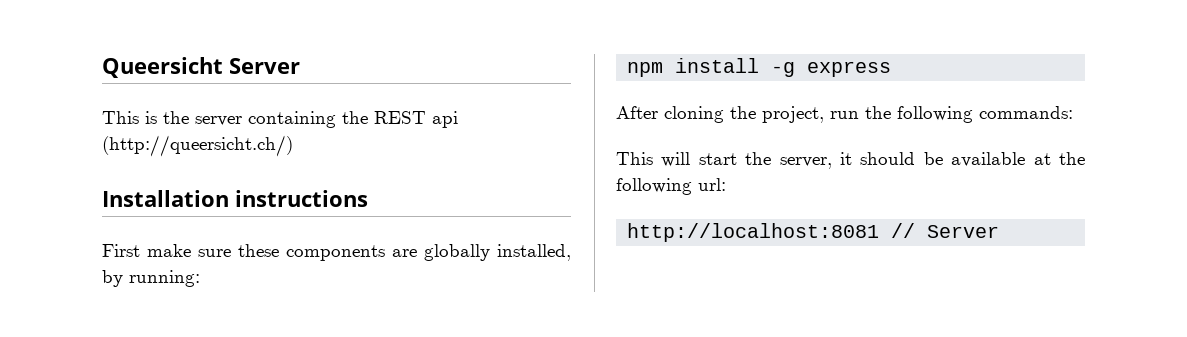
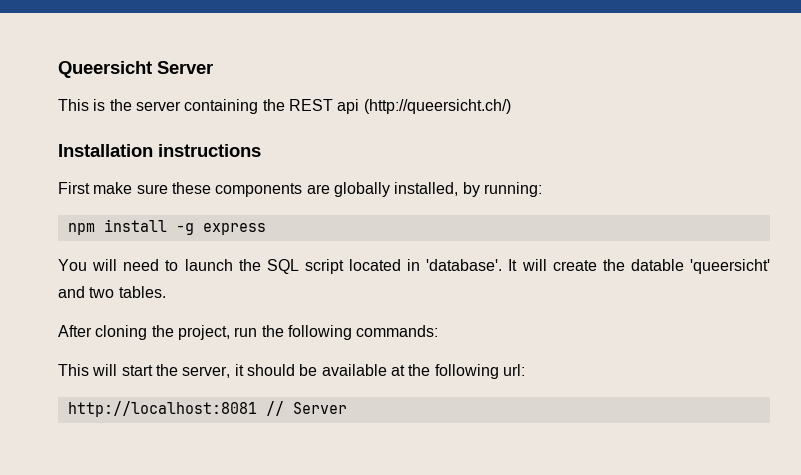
(892, 69) none -> [58,259,770,274] [58,286,166,298] // You will need to launch the SQL script located in 'database'. It will create the datable 'queersicht' and two tables.

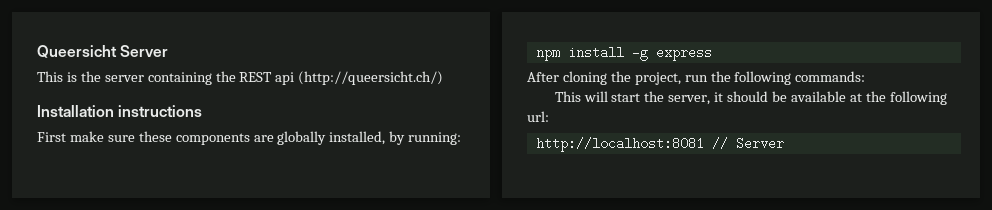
[58,259,770,274] [58,286,166,298] // You will need to launch the SQL script located in 'database'. It will create the datable 'queersicht' and two tables. -> (712, 53) none

